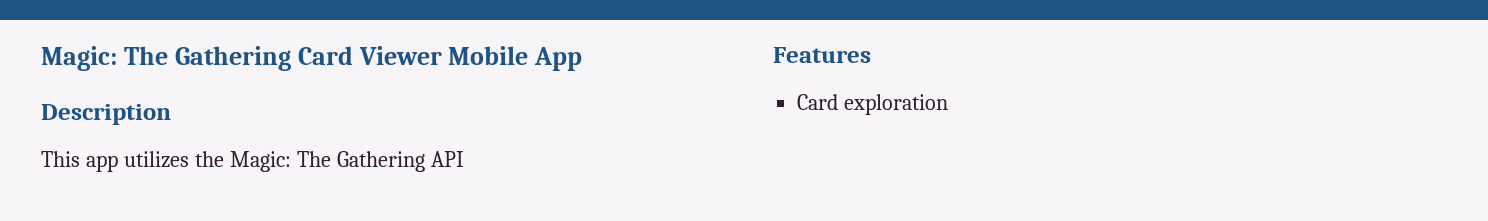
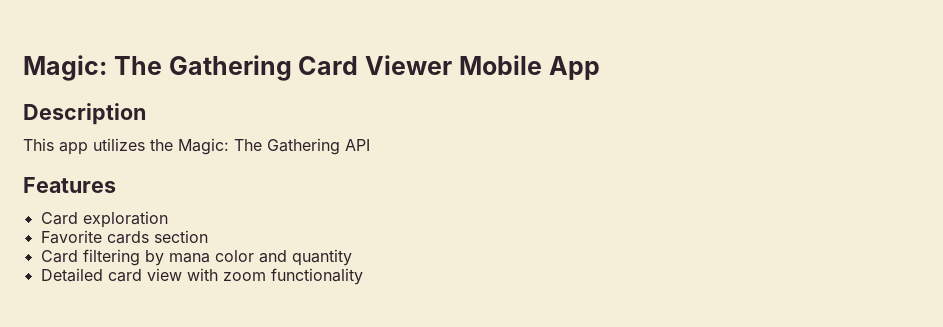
(949, 104) none -> [40,230,208,244] [40,249,352,266] [40,268,363,285] // Favorite cards section // Card filtering by mana color and quantity // Detailed card view with zoom functionality

